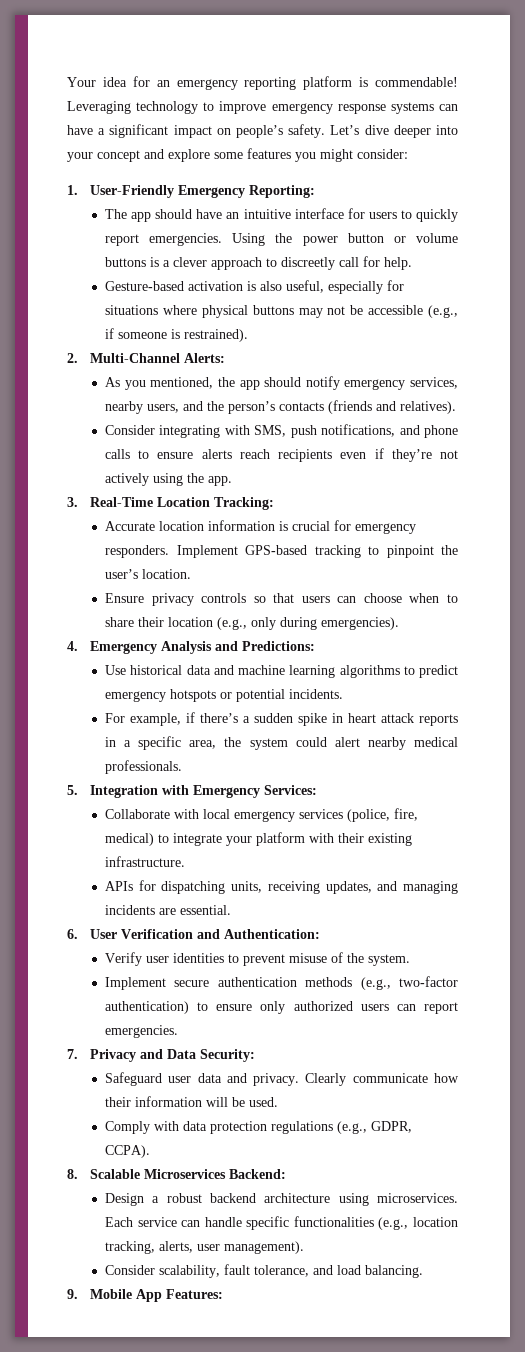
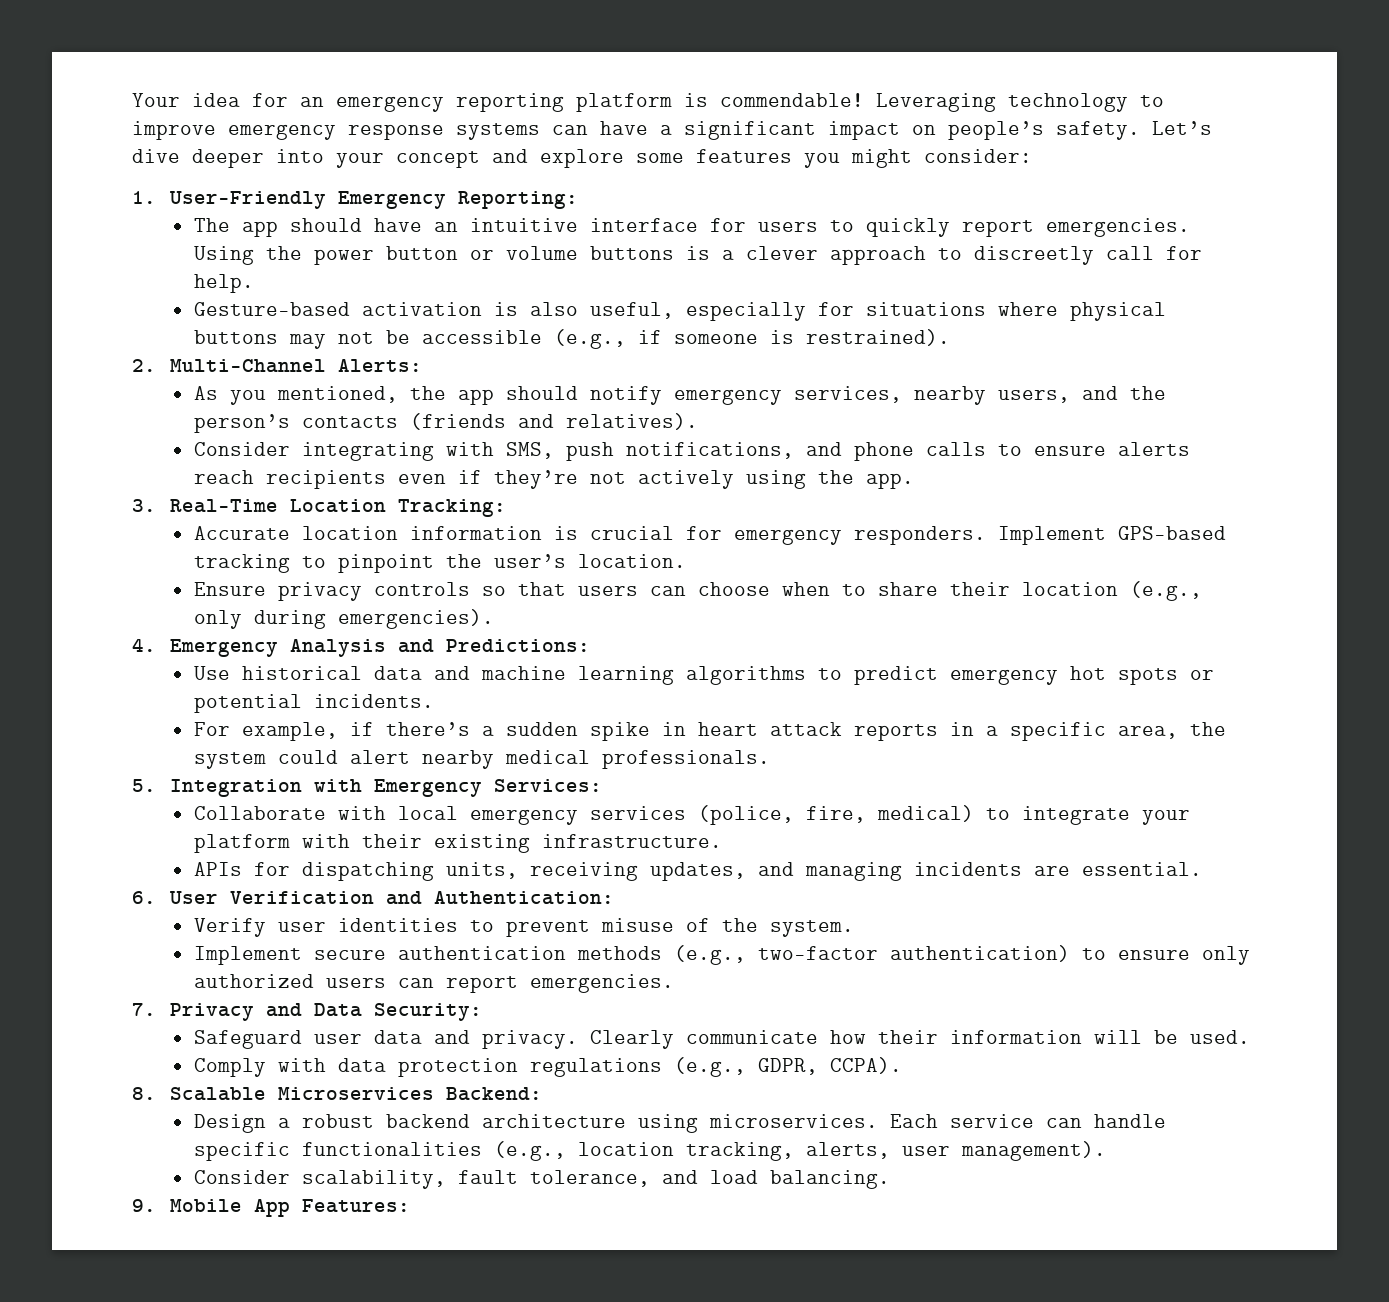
[170,689,217,702] hotspots -> [1069,666,1178,685] hot spots

